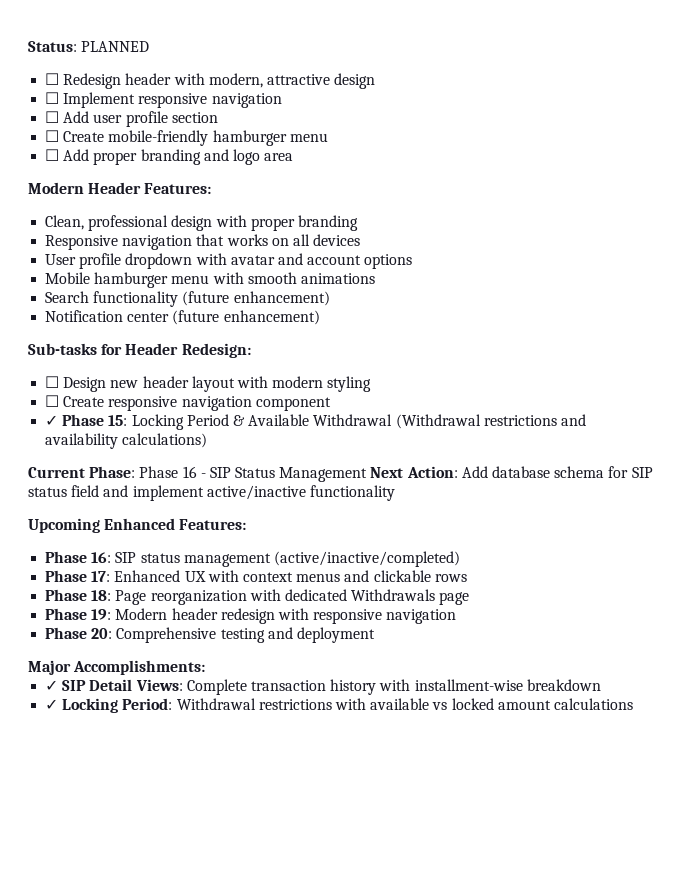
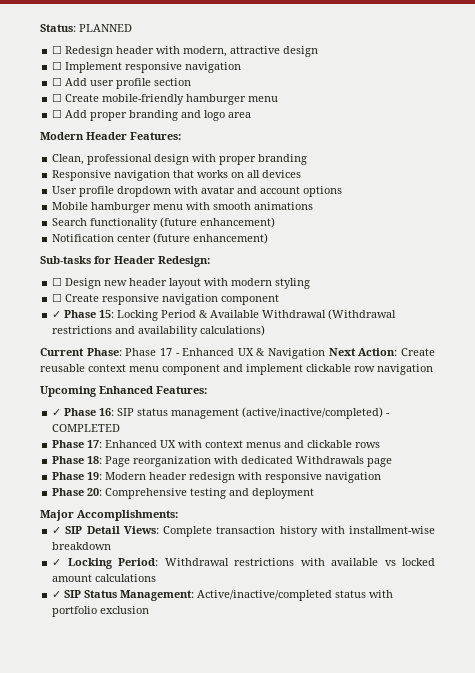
[182,466,653,482] [28,485,395,501] 16 - SIP Status Management Next Action: Add database schema for SIP status field and implement active/inactive functionality -> [159,348,435,359] [40,364,433,375] 17 - Enhanced UX & Navigation Next Action: Create reusable context menu component and implement clickable row navigation
(247, 524) none -> [52,409,62,416] ✓
(460, 559) none -> [386,413,391,416] [52,424,121,432] - COMPLETED
(633, 704) none -> [52,590,394,601] [52,606,150,617] // ✓ SIP Status Management: Active/inactive/completed status with portfolio exclusion

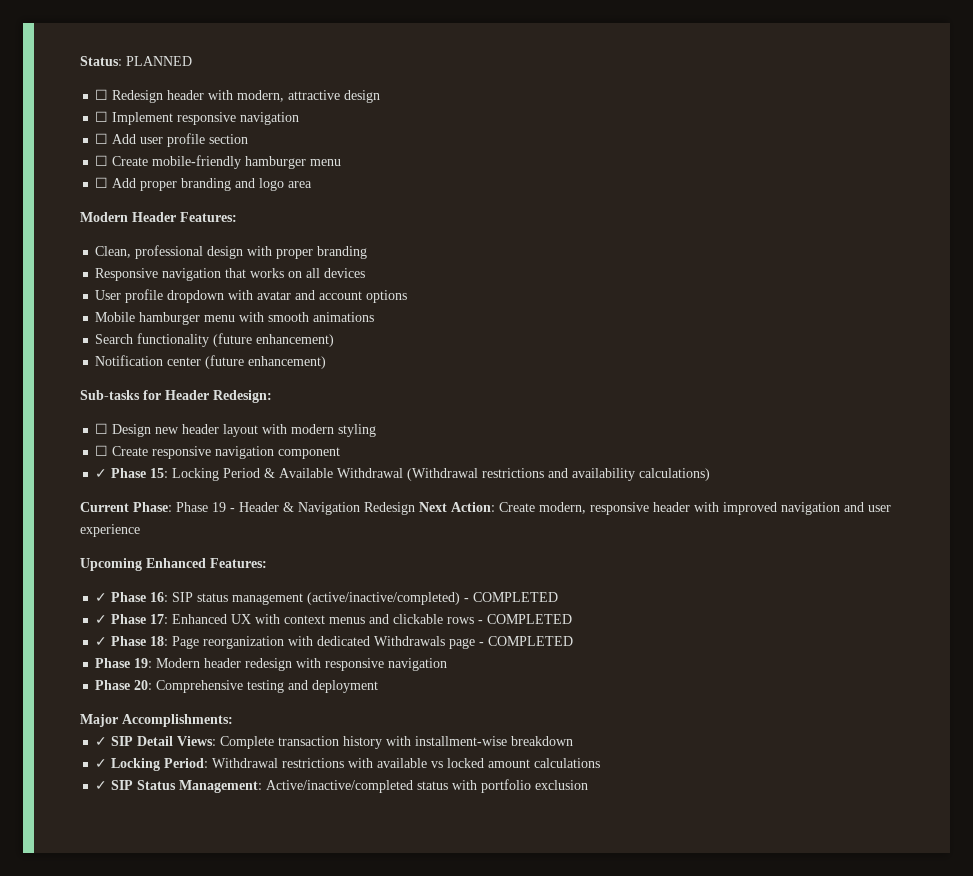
[159,348,254,356] 17 - Enhanced UX -> [212,502,279,512] 19 - Header
(326, 353) none -> [364,502,415,515] Redesign
[40,364,433,375] reusable context menu component and implement clickable row navigation -> [539,502,891,515] [80,524,140,537] modern, responsive header with improved navigation and user experience
(121, 428) none -> [95,615,108,624] ✓
(381, 445) // -> [478,614,573,624] [95,637,108,646] - COMPLETED // ✓
(393, 462) none -> [479,636,574,646] - COMPLETED

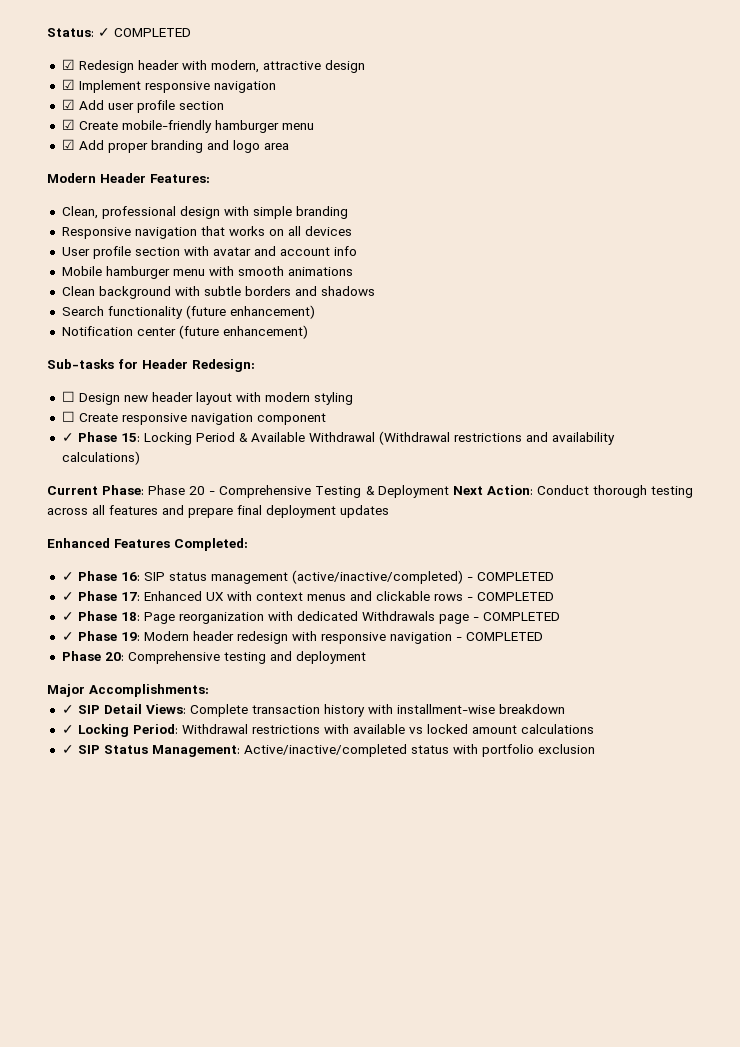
[126,56,192,66] [95,89,109,100] PLANNED // ☐ -> [98,28,191,37] [61,59,75,70] ✓ COMPLETED // ☑
[95,111,109,122] ☐ -> [61,79,75,90] ☑
[95,133,109,144] ☐ -> [61,99,75,110] ☑
[95,155,109,166] ☐ -> [61,119,75,130] ☑
[95,177,109,188] ☐ -> [61,139,75,150] ☑
[276,249,314,259] proper -> [252,206,292,219] simple
[167,290,225,303] dropdown -> [134,247,180,256] section
[366,290,408,303] options -> [333,246,357,256] info
(375, 317) none -> [61,286,375,299] // Clean background with subtle borders and shadows
[212,502,891,515] [80,524,140,537] [80,558,267,571] 19 - Header & Navigation Redesign Next Action: Create modern, responsive header with improved navigation and user experience // Upcoming Enhanced Features: -> [189,485,694,498] [47,505,389,518] [47,538,248,551] 20 - Comprehensive Testing & Deployment Next Action: Conduct thorough testing across all features and prepare final deployment updates // Enhanced Features Completed:
(574, 641) none -> [61,632,74,641] ✓
(448, 664) none -> [455,632,543,641] - COMPLETED

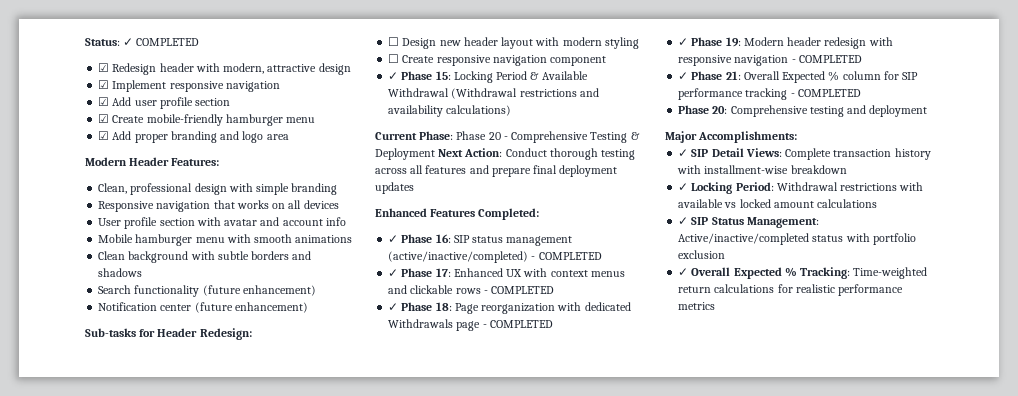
(543, 636) none -> [678,71,919,83] [678,88,861,100] // ✓ Phase 21: Overall Expected % column for SIP performance tracking - COMPLETED
(595, 749) none -> [678,267,928,279] [678,284,904,296] [678,302,716,310] // ✓ Overall Expected % Tracking: Time-weighted return calculations for realistic performance metrics

